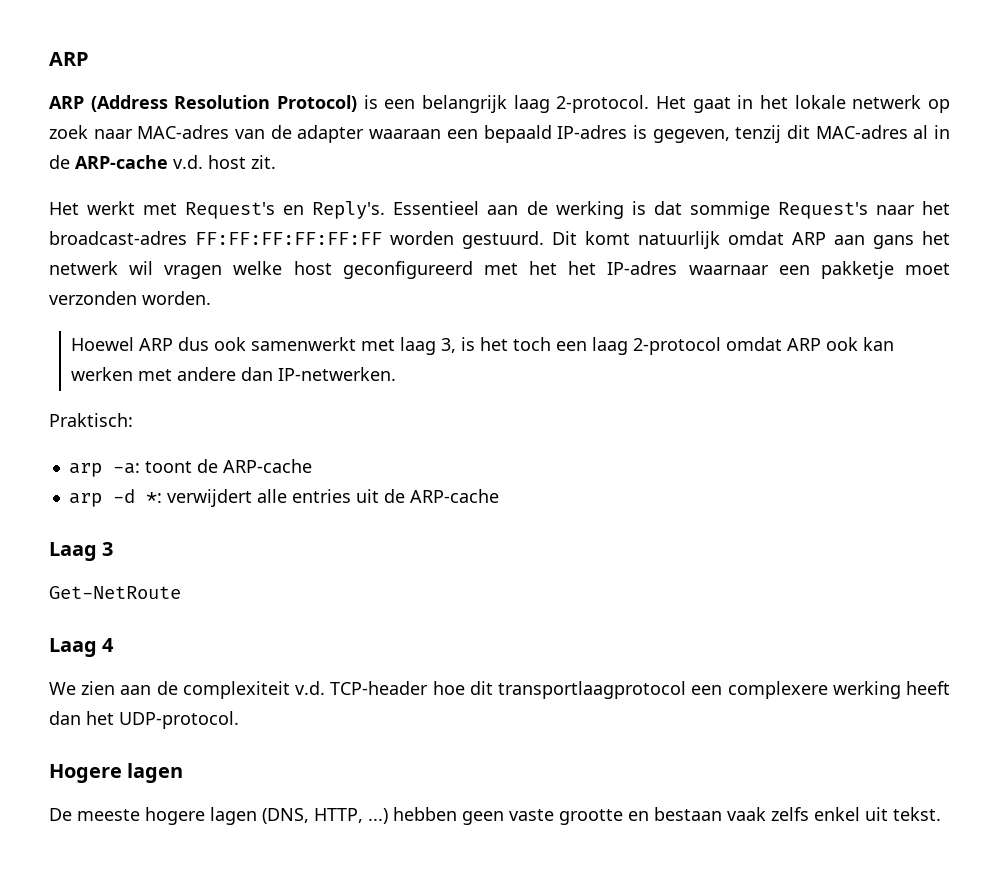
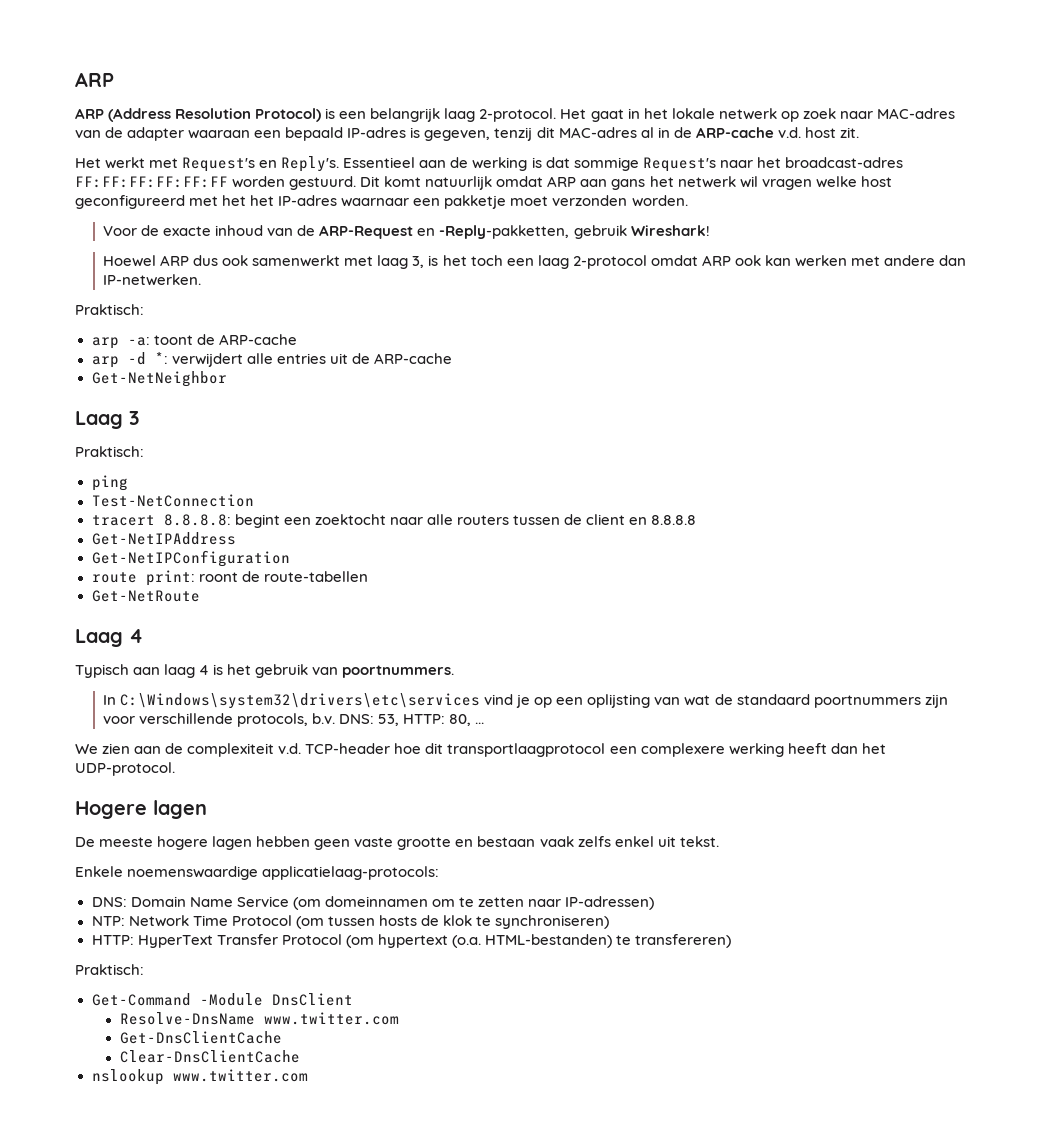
(211, 298) none -> [103,225,710,239] // Voor de exacte inhoud van de ARP-Request en -Reply-pakketten, gebruik Wireshark!
(499, 496) none -> [91,371,227,387] // Get-NetNeighbor
[49,586,181,599] [49,638,115,657] Get-NetRoute // Laag 4 -> [75,446,144,457] [91,475,128,491] [91,494,254,507] [91,514,697,528] [91,532,236,545] [91,550,290,567] [91,570,368,586] [91,590,200,602] [75,629,143,647] [75,664,455,678] [103,693,948,709] [103,713,485,727] Praktisch: // ping // Test-NetConnection // tracert 8.8.8.8: begint een zoektocht naar alle routers tussen de client en 8.8.8.8 // Get-NetIPAddress // Get-NetIPConfiguration // route print: roont de route-tabellen // Get-NetRoute // Laag 4 // Typisch aan laag 4 is het gebruik van poortnummers. // In C:\Windows\system32\drivers\etc\services vind je op een oplijsting van wat de standaard poortnummers zijn voor verschillende protocols, b.v. DNS: 53, HTTP: 80, ...
[262,808,388,824] (DNS, HTTP, ...) -> (253, 843) none
(941, 814) none -> [75,866,440,880] [91,896,654,910] [91,915,609,929] [91,934,731,948] [75,964,144,975] [91,993,353,1006] [119,1012,399,1025] [119,1031,282,1044] [119,1050,300,1063] [91,1069,308,1085] // Enkele noemenswaardige applicatielaag-protocols: // DNS: Domain Name Service (om domeinnamen om te zetten naar IP-adressen) // NTP: Network Time Protocol (om tussen hosts de klok te synchroniseren) // HTTP: HyperText Transfer Protocol (om hypertext (o.a. HTML-bestanden) te transfereren) // Praktisch: // Get-Command -Module DnsClient // Resolve-DnsName www.twitter.com // Get-DnsClientCache // Clear-DnsClientCache // nslookup www.twitter.com

